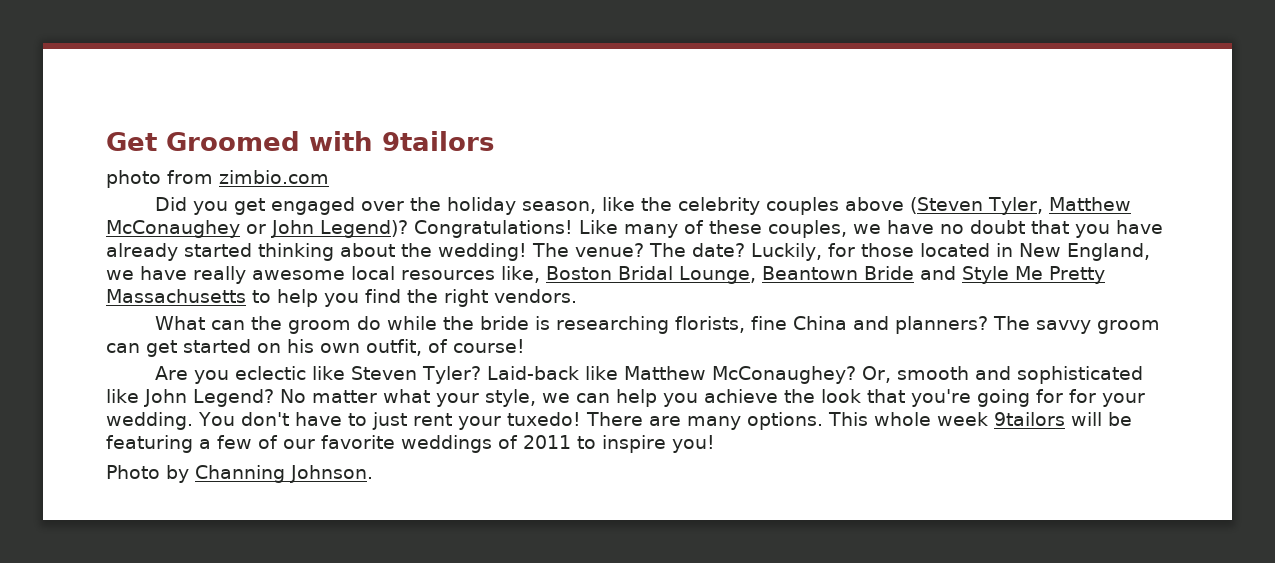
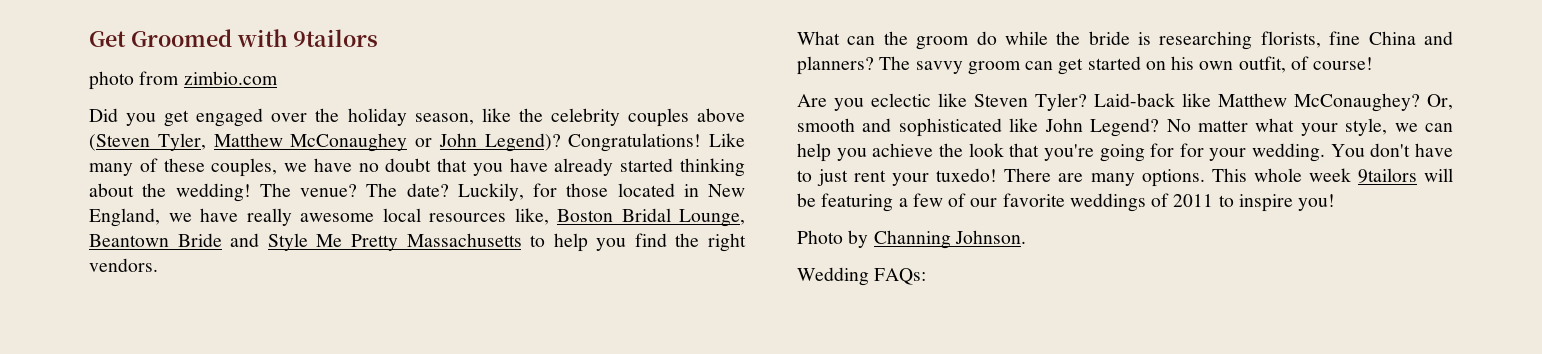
(373, 474) none -> [797,267,927,286] // Wedding FAQs:

